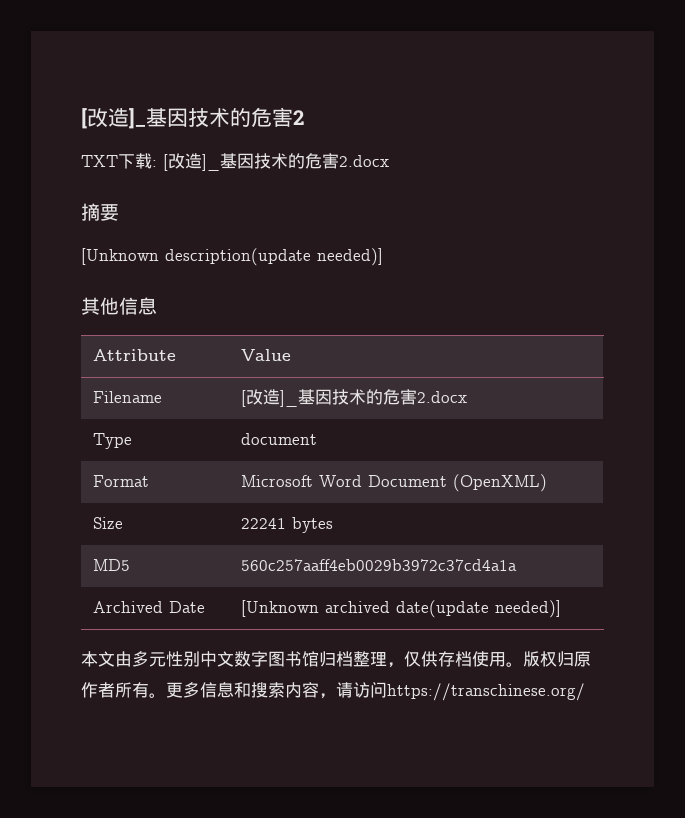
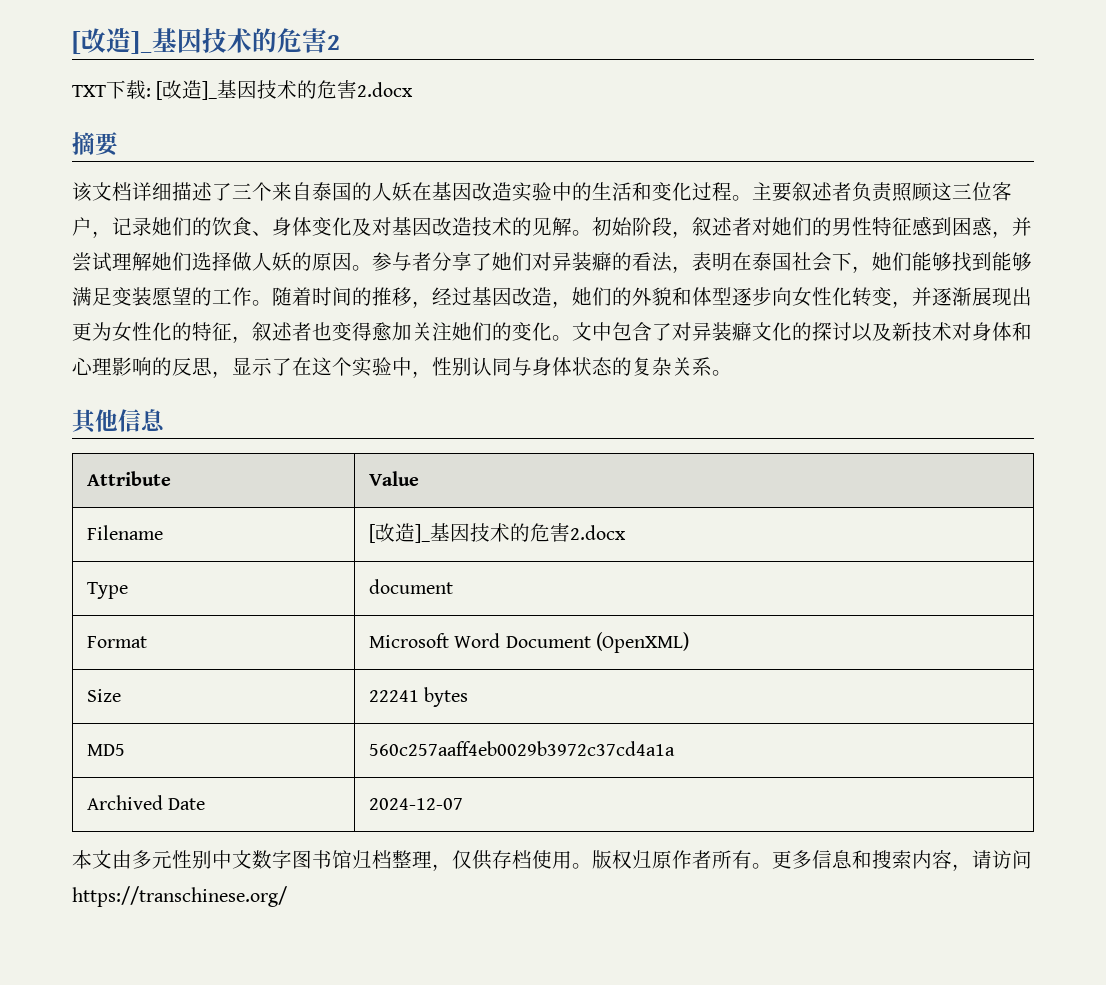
[81,248,383,266] [Unknown description(update needed)] -> [72,182,1012,202] [72,217,1032,238] [72,252,1032,273] [72,287,1032,308] [72,322,1032,343] [72,357,732,378] 该文档详细描述了三个来自泰国的人妖在基因改造实验中的生活和变化过程。主要叙述者负责照顾这三位客户，记录她们的饮食、身体变化及对基因改造技术的见解。初始阶段，叙述者对她们的男性特征感到困惑，并尝试理解她们选择做人妖的原因。参与者分享了她们对异装癖的看法，表明在泰国社会下，她们能够找到能够满足变装愿望的工作。随着时间的推移，经过基因改造，她们的外貌和体型逐步向女性化转变，并逐渐展现出更为女性化的特征，叙述者也变得愈加关注她们的变化。文中包含了对异装癖文化的探讨以及新技术对身体和心理影响的反思，显示了在这个实验中，性别认同与身体状态的复杂关系。
[241,600,562,618] [Unknown archived date(update needed)] -> [369,798,464,810] 2024-12-07

